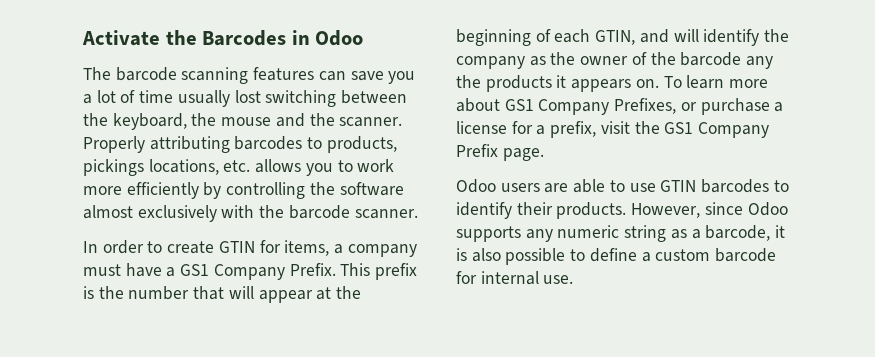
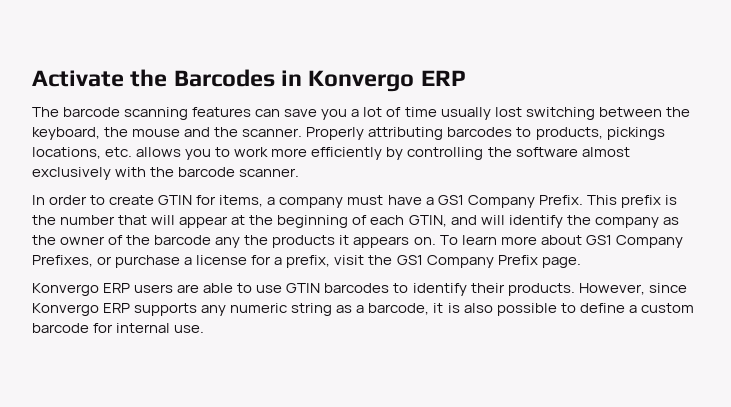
[315,30,364,46] Odoo -> [308,70,466,92] Konvergo ERP
[456,179,496,193] Odoo -> [32,283,131,296] Konvergo ERP
[747,202,788,216] Odoo -> [32,303,131,316] Konvergo ERP

